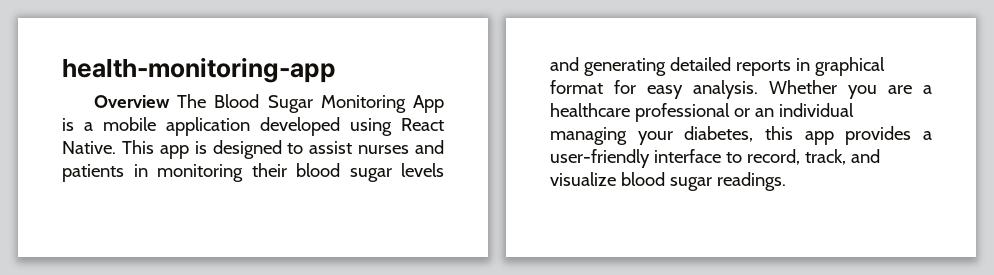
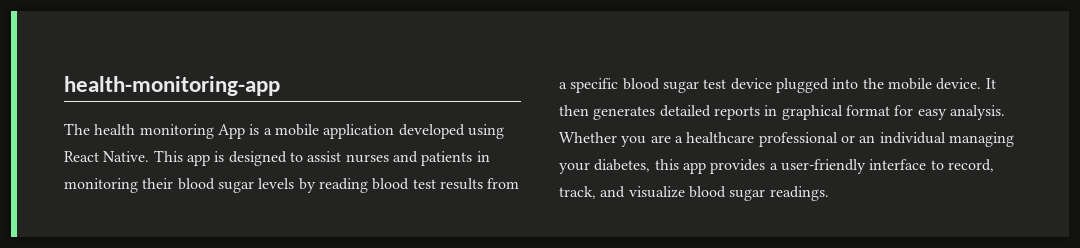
[93,94,406,113] Overview The Blood Sugar Monitoring -> [64,123,214,139] The health monitoring
[550,57,666,76] and generating -> [298,178,520,193] [559,78,996,93] [559,105,656,120] by reading blood test results from a specific blood sugar test device plugged into the mobile device. It then generates

